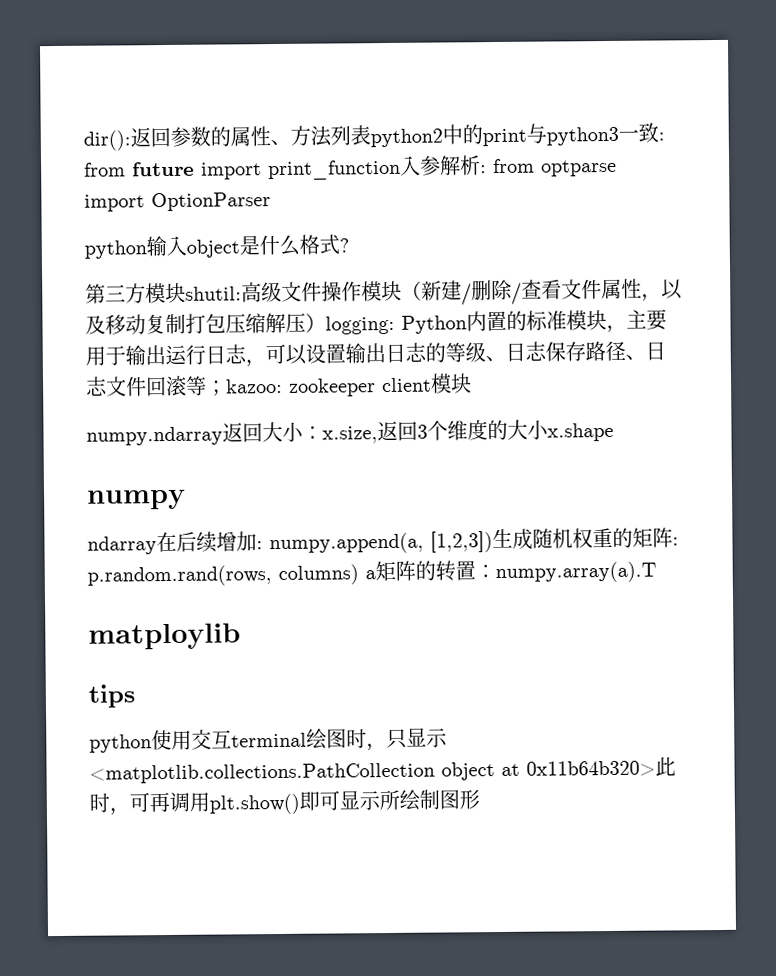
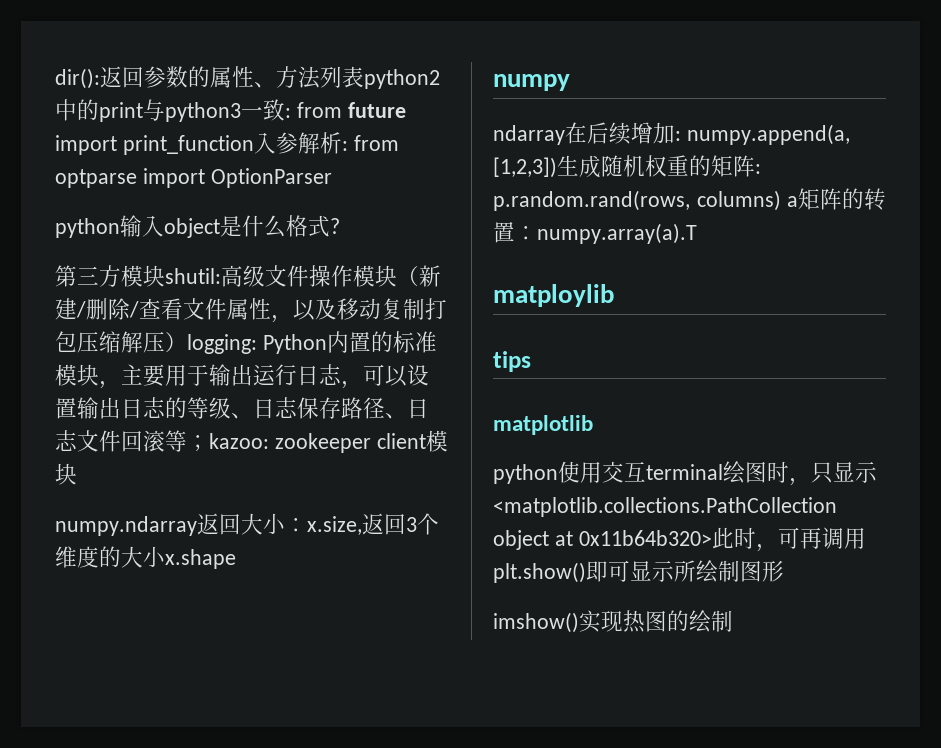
(135, 696) none -> [493,415,593,435] // matplotlib
(480, 799) none -> [493,610,733,633] // imshow()实现热图的绘制

